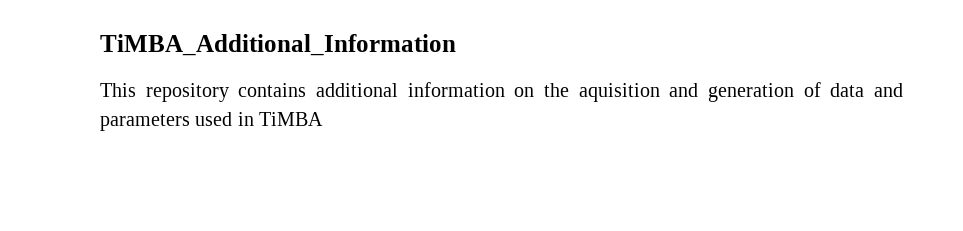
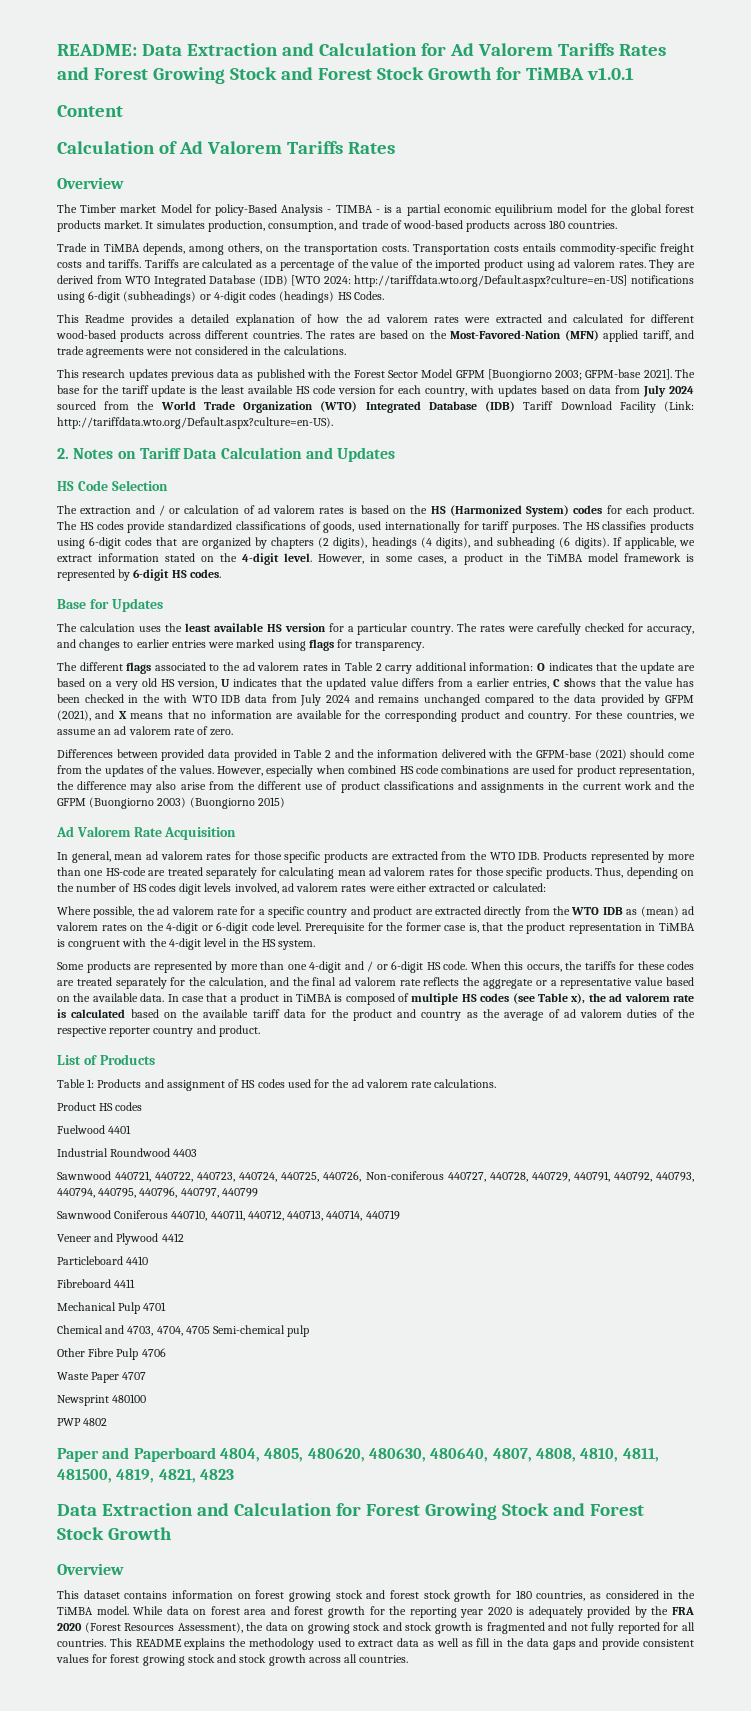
[100,34,456,56] [100,82,903,102] [100,112,324,131] TiMBA_Additional_Information // This repository contains additional information on the aquisition and generation of data and parameters used in TiMBA -> [57,43,666,56] [57,67,634,84] [57,105,123,117] [57,141,395,154] [57,177,124,189] [57,204,695,216] [57,220,618,232] [57,243,694,255] [57,259,695,271] [57,275,694,287] [57,291,384,303] [57,314,695,326] [56,330,694,342] [57,346,346,358] [57,369,695,381] [57,385,695,397] [57,401,694,413] [57,417,333,429] [57,447,396,462] [57,480,168,491] [57,505,694,517] [57,521,694,533] [57,537,695,549] [57,553,694,565] [57,569,221,581] [57,598,163,612] [57,623,695,635] [57,639,425,651] [57,662,696,674] [57,678,695,690] [57,694,694,706] [57,710,695,722] [57,726,234,736] [57,749,695,761] [57,765,695,777] [57,781,695,793] [57,797,285,809] [56,826,237,840] [57,851,695,863] [57,867,695,879] [57,883,546,895] [57,906,694,918] [56,922,695,934] [57,938,316,950] [57,961,694,973] [57,977,694,989] [57,993,694,1005] [57,1009,695,1021] [57,1025,260,1037] [57,1054,155,1065] [57,1079,497,1091] [57,1102,143,1111] [57,1125,132,1134] [57,1148,198,1157] [57,1171,695,1182] [57,1187,258,1198] [57,1210,400,1221] [57,1233,184,1245] [57,1256,149,1265] [57,1279,136,1288] [57,1302,167,1314] [57,1325,310,1337] [57,1348,166,1360] [57,1372,147,1383] [57,1394,147,1406] [57,1418,108,1426] [57,1447,659,1462] [57,1469,234,1483] [57,1503,644,1520] [57,1527,172,1540] [57,1563,124,1575] [57,1590,695,1602] [57,1606,694,1618] [57,1622,695,1634] [57,1638,694,1650] [56,1654,409,1666] README: Data Extraction and Calculation for Ad Valorem Tariffs Rates and Forest Growing Stock and Forest Stock Growth for TiMBA v1.0.1 // Content // Calculation of Ad Valorem Tariffs Rates // Overview // The Timber market Model for policy-Based Analysis - TIMBA - is a partial economic equilibrium model for the global forest products market. It simulates production, consumption, and trade of wood-based products across 180 countries. // Trade in TiMBA depends, among others, on the transportation costs. Transportation costs entails commodity-specific freight costs and tariffs. Tariffs are calculated as a percentage of the value of the imported product using ad valorem rates. They are derived from WTO Integrated Database (IDB) [WTO 2024: http://tariffdata.wto.org/Default.aspx?culture=en-US] notifications using 6-digit (subheadings) or 4-digit codes (headings) HS Codes. // This Readme provides a detailed explanation of how the ad valorem rates were extracted and calculated for different wood-based products across different countries. The rates are based on the Most-Favored-Nation (MFN) applied tariff, and trade agreements were not considered in the calculations. // This research updates previous data as published with the Forest Sector Model GFPM [Buongiorno 2003; GFPM-base 2021]. The base for the tariff update is the least available HS code version for each country, with updates based on data from July 2024 sourced from the World Trade Organization (WTO) Integrated Database (IDB) Tariff Download Facility (Link: http://tariffdata.wto.org/Default.aspx?culture=en-US). // 2. Notes on Tariff Data Calculation and Updates // HS Code Selection // The extraction and / or calculation of ad valorem rates is based on the HS (Harmonized System) codes for each product. The HS codes provide standardized classifications of goods, used internationally for tariff purposes. The HS classifies products using 6-digit codes that are organized by chapters (2 digits), headings (4 digits), and subheading (6 digits). If applicable, we extract information stated on the 4-digit level. However, in some cases, a product in the TiMBA model framework is represented by 6-digit HS codes. // Base for Updates // The calculation uses the least available HS version for a particular country. The rates were carefully checked for accuracy, and changes to earlier entries were marked using flags for transparency. // The different flags associated to the ad valorem rates in Table 2 carry additional information: O indicates that the update are based on a very old HS version, U indicates that the updated value differs from a earlier entries, C shows that the value has been checked in the with WTO IDB data from July 2024 and remains unchanged compared to the data provided by GFPM (2021), and X means that no information are available for the corresponding product and country. For these countries, we assume an ad valorem rate of zero. // Differences between provided data provided in Table 2 and the information delivered with the GFPM-base (2021) should come from the updates of the values. However, especially when combined HS code combinations are used for product representation, the difference may also arise from the different use of product classifications and assignments in the current work and the GFPM (Buongiorno 2003) (Buongiorno 2015) // Ad Valorem Rate Acquisition // In general, mean ad valorem rates for those specific products are extracted from the WTO IDB. Products represented by more than one HS-code are treated separately for calculating mean ad valorem rates for those specific products. Thus, depending on the number of HS codes digit levels involved, ad valorem rates were either extracted or calculated: // Where possible, the ad valorem rate for a specific country and product are extracted directly from the WTO IDB as (mean) ad valorem rates on the 4-digit or 6-digit code level. Prerequisite for the former case is, that the product representation in TiMBA is congruent with the 4-digit level in the HS system. // Some products are represented by more than one 4-digit and / or 6-digit HS code. When this occurs, the tariffs for these codes are treated separately for the calculation, and the final ad valorem rate reflects the aggregate or a representative value based on the available data. In case that a product in TiMBA is composed of multiple HS codes (see Table x), the ad valorem rate is calculated based on the available tariff data for the product and country as the average of ad valorem duties of the respective reporter country and product. // List of Products // Table 1: Products and assignment of HS codes used for the ad valorem rate calculations. // Product HS codes // Fuelwood 4401 // Industrial Roundwood 4403 // Sawnwood 440721, 440722, 440723, 440724, 440725, 440726, Non-coniferous 440727, 440728, 440729, 440791, 440792, 440793, 440794, 440795, 440796, 440797, 440799 // Sawnwood Coniferous 440710, 440711, 440712, 440713, 440714, 440719 // Veneer and Plywood 4412 // Particleboard 4410 // Fibreboard 4411 // Mechanical Pulp 4701 // Chemical and 4703, 4704, 4705 Semi-chemical pulp // Other Fibre Pulp 4706 // Waste Paper 4707 // Newsprint 480100 // PWP 4802 // Paper and Paperboard 4804, 4805, 480620, 480630, 480640, 4807, 4808, 4810, 4811, 481500, 4819, 4821, 4823 // Data Extraction and Calculation for Forest Growing Stock and Forest Stock Growth // Overview // This dataset contains information on forest growing stock and forest stock growth for 180 countries, as considered in the TiMBA model. While data on forest area and forest growth for the reporting year 2020 is adequately provided by the FRA 2020 (Forest Resources Assessment), the data on growing stock and stock growth is fragmented and not fully reported for all countries. This README explains the methodology used to extract data as well as fill in the data gaps and provide consistent values for forest growing stock and stock growth across all countries.

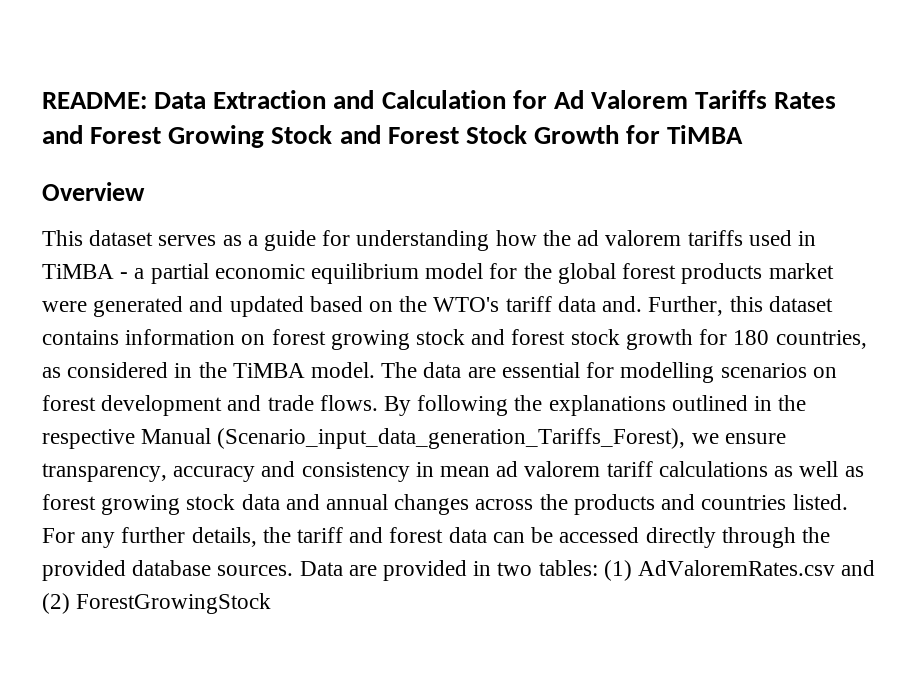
[586,67,634,80] [57,105,123,117] [57,141,395,154] [57,177,124,189] [57,204,393,216] v1.0.1 // Content // Calculation of Ad Valorem Tariffs Rates // Overview // The Timber market Model for policy-Based Analysis - TIMBA - is -> [42,182,145,201] [42,230,816,251] [42,264,129,279] // Overview // This dataset serves as a guide for understanding how the ad valorem tariffs used in TiMBA -
[104,220,618,232] [57,243,694,255] [57,259,695,271] [57,275,694,287] [57,291,384,303] [57,314,695,326] [56,330,694,342] [57,346,346,358] [57,369,695,381] [57,385,695,397] [57,401,694,413] [57,417,333,429] [57,447,396,462] [57,480,168,491] [57,505,694,517] [57,521,694,533] [57,537,695,549] [57,553,694,565] [57,569,221,581] [57,598,163,612] [57,623,695,635] [57,639,425,651] [57,662,696,674] [57,678,695,690] [57,694,694,706] [57,710,695,722] [57,726,234,736] [57,749,695,761] [57,765,695,777] [57,781,695,793] [57,797,285,809] [56,826,237,840] [57,851,695,863] [57,867,695,879] [57,883,546,895] [57,906,694,918] [56,922,695,934] [57,938,316,950] [57,961,694,973] [57,977,694,989] [57,993,694,1005] [57,1009,695,1021] [57,1025,260,1037] [57,1054,155,1065] [57,1079,497,1091] [57,1102,143,1111] [57,1125,132,1134] [57,1148,198,1157] [57,1171,695,1182] [57,1187,258,1198] [57,1210,400,1221] [57,1233,184,1245] [57,1256,149,1265] [57,1279,136,1288] [57,1302,167,1314] [57,1325,310,1337] [57,1348,166,1360] [57,1372,147,1383] [57,1394,147,1406] [57,1418,108,1426] [57,1447,659,1462] [57,1469,234,1483] [57,1503,644,1520] [57,1527,172,1540] [57,1563,124,1575] [57,1590,79,1599] market. It simulates production, consumption, and trade of wood-based products across 180 countries. // Trade in TiMBA depends, among others, on the transportation costs. Transportation costs entails commodity-specific freight costs and tariffs. Tariffs are calculated as a percentage of the value of the imported product using ad valorem rates. They are derived from WTO Integrated Database (IDB) [WTO 2024: http://tariffdata.wto.org/Default.aspx?culture=en-US] notifications using 6-digit (subheadings) or 4-digit codes (headings) HS Codes. // This Readme provides a detailed explanation of how the ad valorem rates were extracted and calculated for different wood-based products across different countries. The rates are based on the Most-Favored-Nation (MFN) applied tariff, and trade agreements were not considered in the calculations. // This research updates previous data as published with the Forest Sector Model GFPM [Buongiorno 2003; GFPM-base 2021]. The base for the tariff update is the least available HS code version for each country, with updates based on data from July 2024 sourced from the World Trade Organization (WTO) Integrated Database (IDB) Tariff Download Facility (Link: http://tariffdata.wto.org/Default.aspx?culture=en-US). // 2. Notes on Tariff Data Calculation and Updates // HS Code Selection // The extraction and / or calculation of ad valorem rates is based on the HS (Harmonized System) codes for each product. The HS codes provide standardized classifications of goods, used internationally for tariff purposes. The HS classifies products using 6-digit codes that are organized by chapters (2 digits), headings (4 digits), and subheading (6 digits). If applicable, we extract information stated on the 4-digit level. However, in some cases, a product in the TiMBA model framework is represented by 6-digit HS codes. // Base for Updates // The calculation uses the least available HS version for a particular country. The rates were carefully checked for accuracy, and changes to earlier entries were marked using flags for transparency. // The different flags associated to the ad valorem rates in Table 2 carry additional information: O indicates that the update are based on a very old HS version, U indicates that the updated value differs from a earlier entries, C shows that the value has been checked in the with WTO IDB data from July 2024 and remains unchanged compared to the data provided by GFPM (2021), and X means that no information are available for the corresponding product and country. For these countries, we assume an ad valorem rate of zero. // Differences between provided data provided in Table 2 and the information delivered with the GFPM-base (2021) should come from the updates of the values. However, especially when combined HS code combinations are used for product representation, the difference may also arise from the different use of product classifications and assignments in the current work and the GFPM (Buongiorno 2003) (Buongiorno 2015) // Ad Valorem Rate Acquisition // In general, mean ad valorem rates for those specific products are extracted from the WTO IDB. Products represented by more than one HS-code are treated separately for calculating mean ad valorem rates for those specific products. Thus, depending on the number of HS codes digit levels involved, ad valorem rates were either extracted or calculated: // Where possible, the ad valorem rate for a specific country and product are extracted directly from the WTO IDB as (mean) ad valorem rates on the 4-digit or 6-digit code level. Prerequisite for the former case is, that the product representation in TiMBA is congruent with the 4-digit level in the HS system. // Some products are represented by more than one 4-digit and / or 6-digit HS code. When this occurs, the tariffs for these codes are treated separately for the calculation, and the final ad valorem rate reflects the aggregate or a representative value based on the available data. In case that a product in TiMBA is composed of multiple HS codes (see Table x), the ad valorem rate is calculated based on the available tariff data for the product and country as the average of ad valorem duties of the respective reporter country and product. // List of Products // Table 1: Products and assignment of HS codes used for the ad valorem rate calculations. // Product HS codes // Fuelwood 4401 // Industrial Roundwood 4403 // Sawnwood 440721, 440722, 440723, 440724, 440725, 440726, Non-coniferous 440727, 440728, 440729, 440791, 440792, 440793, 440794, 440795, 440796, 440797, 440799 // Sawnwood Coniferous 440710, 440711, 440712, 440713, 440714, 440719 // Veneer and Plywood 4412 // Particleboard 4410 // Fibreboard 4411 // Mechanical Pulp 4701 // Chemical and 4703, 4704, 4705 Semi-chemical pulp // Other Fibre Pulp 4706 // Waste Paper 4707 // Newsprint 480100 // PWP 4802 // Paper and Paperboard 4804, 4805, 480620, 480630, 480640, 4807, 4808, 4810, 4811, 481500, 4819, 4821, 4823 // Data Extraction and Calculation for Forest Growing Stock and Forest Stock Growth // Overview // This -> [768,263,834,279] [42,296,763,317] market were generated and updated based on the WTO's tariff data and. Further, this
[133,1606,694,1618] [57,1622,695,1634] [57,1638,694,1650] [56,1654,409,1666] While data on forest area and forest growth for the reporting year 2020 is adequately provided by the FRA 2020 (Forest Resources Assessment), the data on growing stock and stock growth is fragmented and not fully reported for all countries. This README explains the methodology used to extract data as well as fill in the data gaps and provide consistent values for forest growing stock and stock growth across all countries. -> [381,362,837,383] [42,395,807,416] [42,428,786,449] [42,461,864,482] [42,494,848,515] [42,527,830,548] [42,560,876,581] [42,593,272,614] The data are essential for modelling scenarios on forest development and trade flows. By following the explanations outlined in the respective Manual (Scenario_input_data_generation_Tariffs_Forest), we ensure transparency, accuracy and consistency in mean ad valorem tariff calculations as well as forest growing stock data and annual changes across the products and countries listed. For any further details, the tariff and forest data can be accessed directly through the provided database sources. Data are provided in two tables: (1) AdValoremRates.csv and (2) ForestGrowingStock

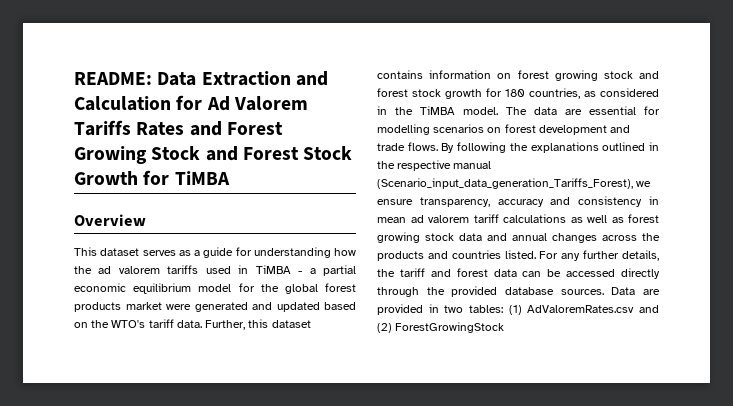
[557,296,643,312] data and. -> [176,320,202,328] data.
[141,428,212,444] Manual -> [453,161,492,169] manual

